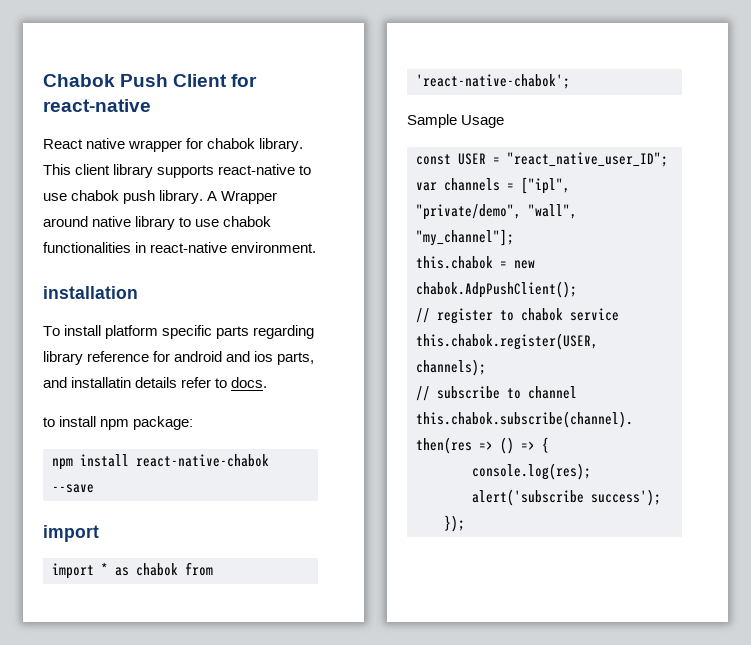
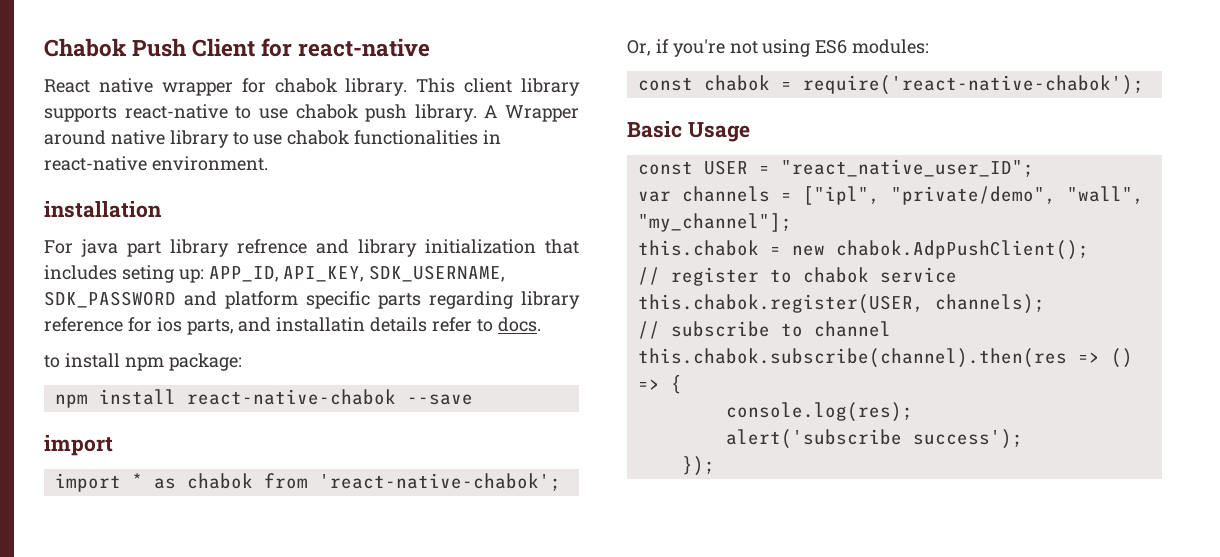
[43,325,102,336] To install -> [44,239,579,257] [44,265,506,283] [44,291,217,308] For java part library refrence and library initialization that includes seting up: APP_ID, API_KEY, SDK_USERNAME, SDK_PASSWORD and
[174,351,251,362] android and -> (152, 324) none
[407,114,457,128] Sample -> [627,39,930,57] [637,75,1144,95] [627,121,682,138] Or, if you're not using ES6 modules: // const chabok = require('react-native-chabok'); // Basic

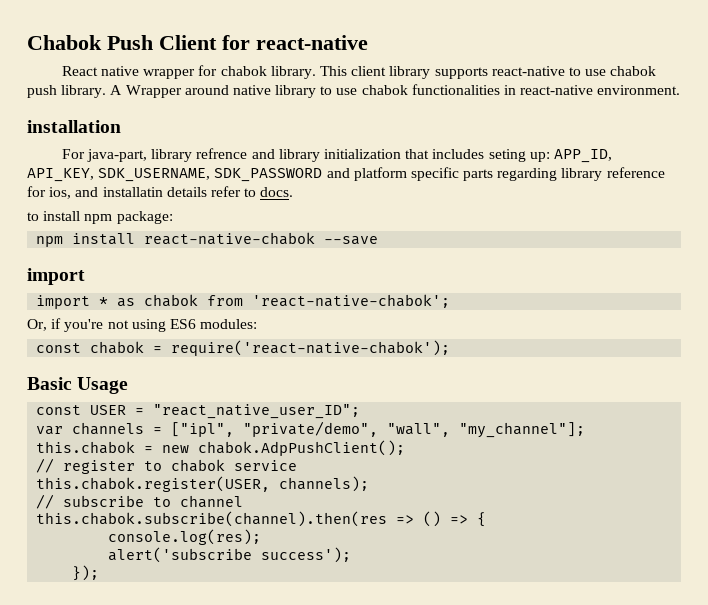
[81,239,161,257] java part -> [87,149,148,162] java-part,
[156,317,234,335] ios parts, -> [49,187,72,199] ios,

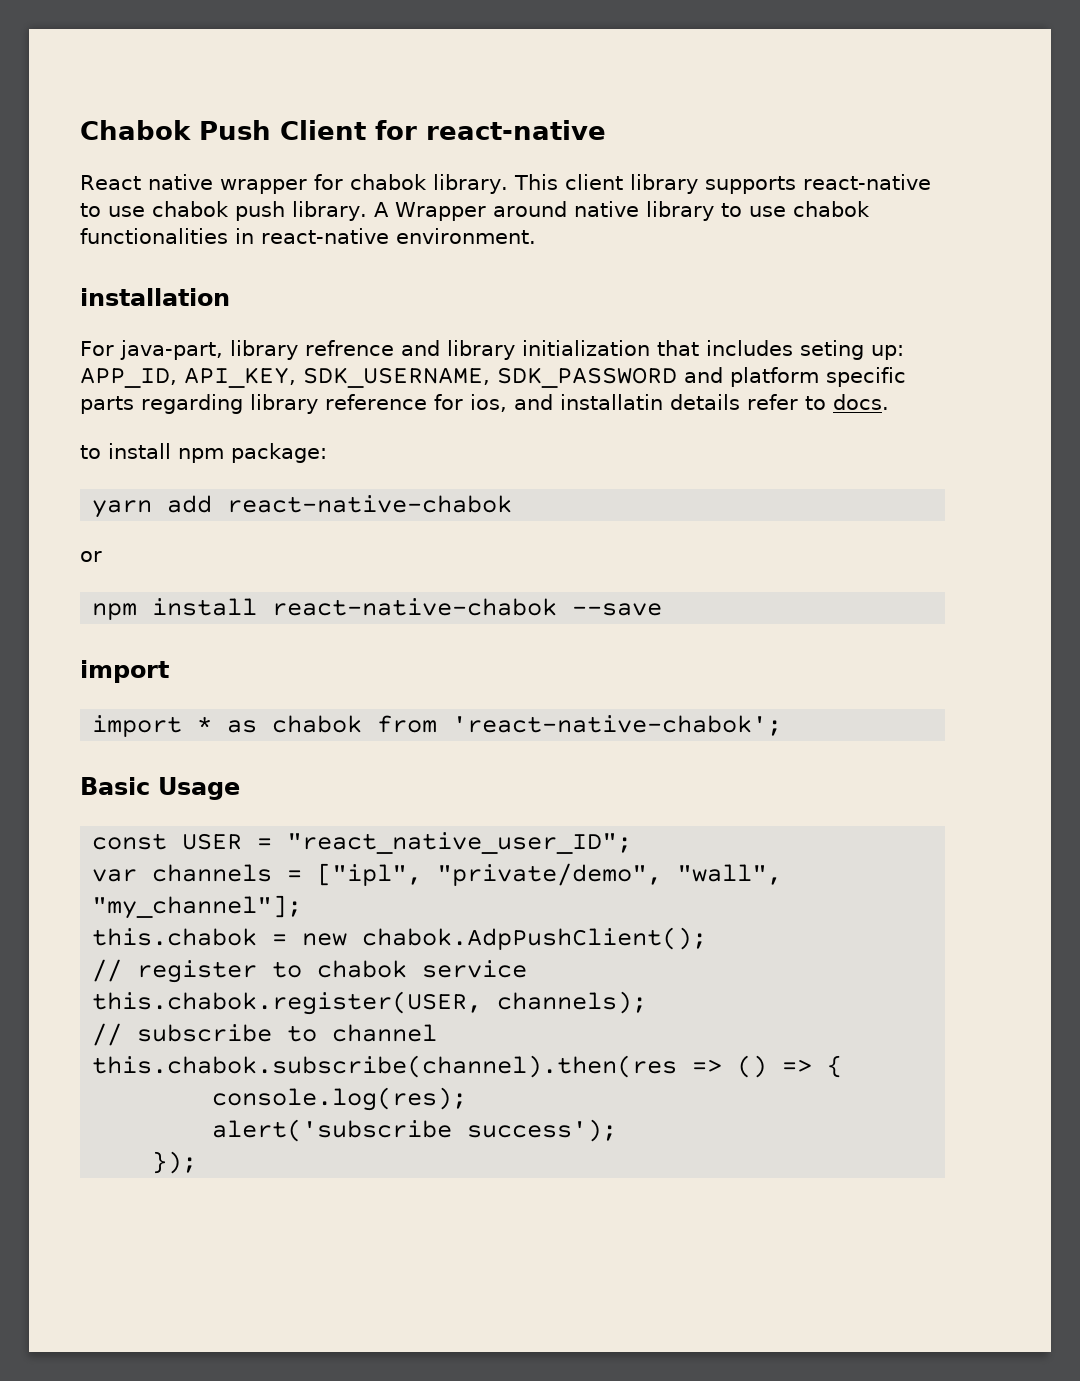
(173, 217) none -> [92,495,513,518] [80,551,102,562] // yarn add react-native-chabok // or
[27,318,258,332] [36,340,451,356] // Or, if you're not using ES6 modules: // const chabok = require('react-native-chabok'); -> (783, 725) none

